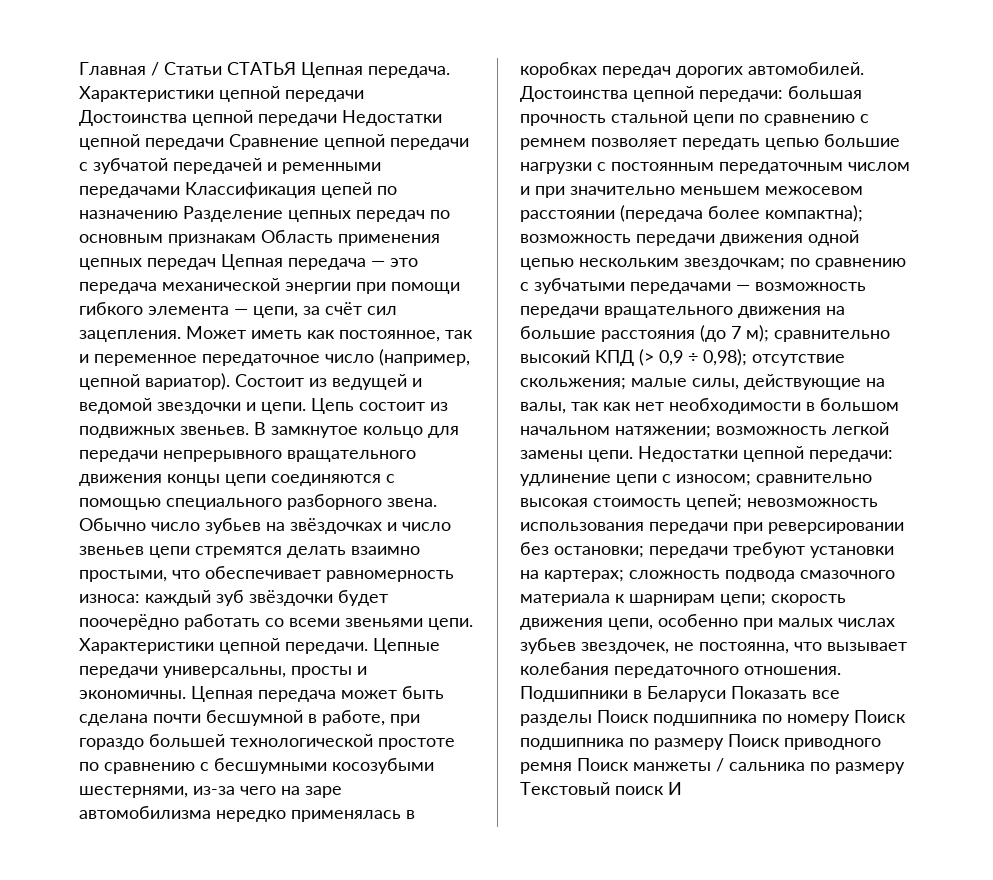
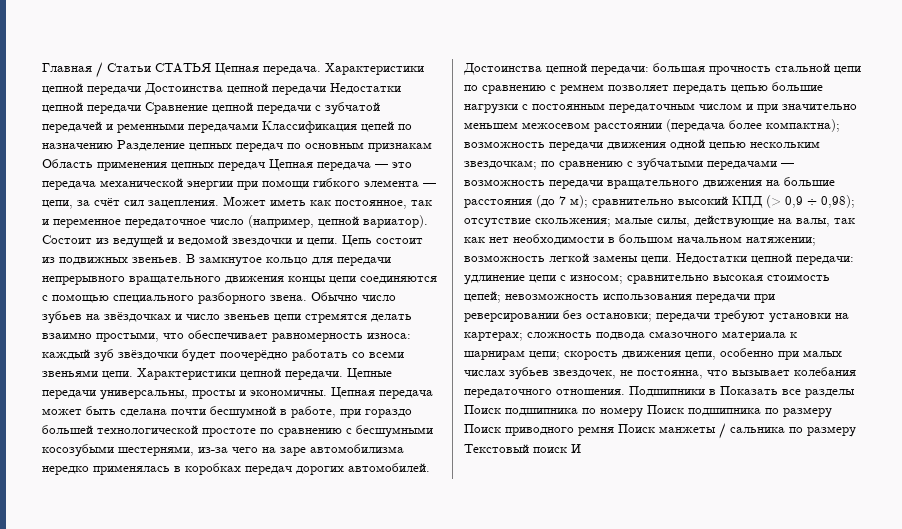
[647,686,726,702] Беларуси -> (716, 392) none

